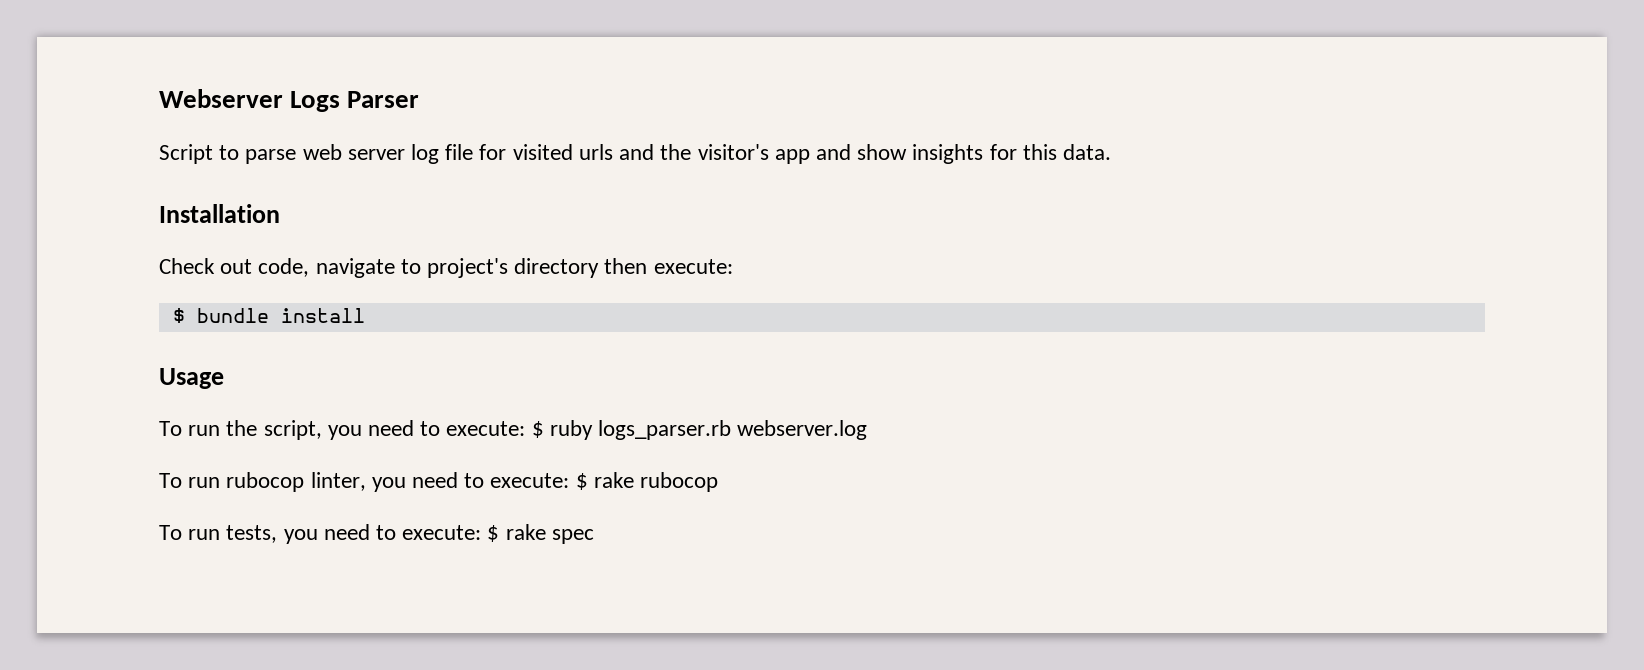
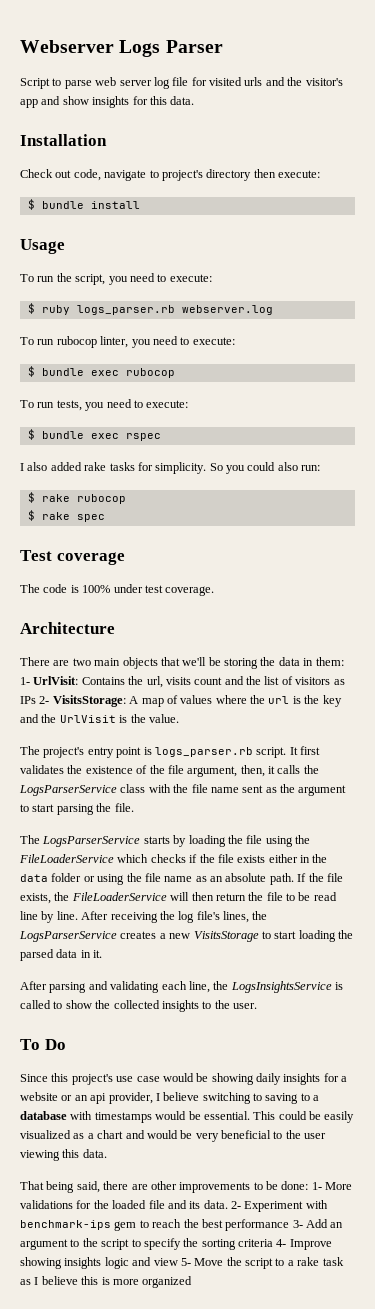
(526, 428) none -> (212, 278) //
[575,472,634,490] $ rake -> [27,366,119,377] // $ bundle exec
[487,524,594,544] $ rake spec -> [27,429,161,441] [20,462,321,474] [27,492,126,504] [27,510,105,522] [20,550,125,565] [20,584,215,596] [20,622,115,634] [20,657,344,669] [20,676,345,688] [20,695,342,707] [20,714,179,723] [20,746,320,758] [20,765,319,777] [19,784,347,796] [20,803,134,815] [20,835,310,847] [19,854,328,863] [20,873,343,885] [20,892,337,904] [20,911,268,923] [19,930,353,942] [20,949,103,961] [20,981,343,993] [20,1000,257,1012] [20,1039,66,1050] [20,1073,348,1085] [20,1092,320,1104] [20,1111,355,1123] [20,1130,327,1142] [20,1149,107,1161] [20,1181,353,1193] [20,1200,328,1212] [20,1219,344,1231] [20,1238,332,1250] [20,1257,344,1269] [20,1276,193,1288] // $ bundle exec rspec // I also added rake tasks for simplicity. So you could also run: // $ rake rubocop // $ rake spec // Test coverage // The code is 100% under test coverage. // Architecture // There are two main objects that we'll be storing the data in them: 1- UrlVisit: Contains the url, visits count and the list of visitors as IPs 2- VisitsStorage: A map of values where the url is the key and the UrlVisit is the value. // The project's entry point is logs_parser.rb script. It first validates the existence of the file argument, then, it calls the LogsParserService class with the file name sent as the argument to start parsing the file. // The LogsParserService starts by loading the file using the FileLoaderService which checks if the file exists either in the data folder or using the file name as an absolute path. If the file exists, the FileLoaderService will then return the file to be read line by line. After receiving the log file's lines, the LogsParserService creates a new VisitsStorage to start loading the parsed data in it. // After parsing and validating each line, the LogsInsightsService is called to show the collected insights to the user. // To Do // Since this project's use case would be showing daily insights for a website or an api provider, I believe switching to saving to a database with timestamps would be essential. This could be easily visualized as a chart and would be very beneficial to the user viewing this data. // That being said, there are other improvements to be done: 1- More validations for the loaded file and its data. 2- Experiment with benchmark-ips gem to reach the best performance 3- Add an argument to the script to specify the sorting criteria 4- Improve showing insights logic and view 5- Move the script to a rake task as I believe this is more organized

